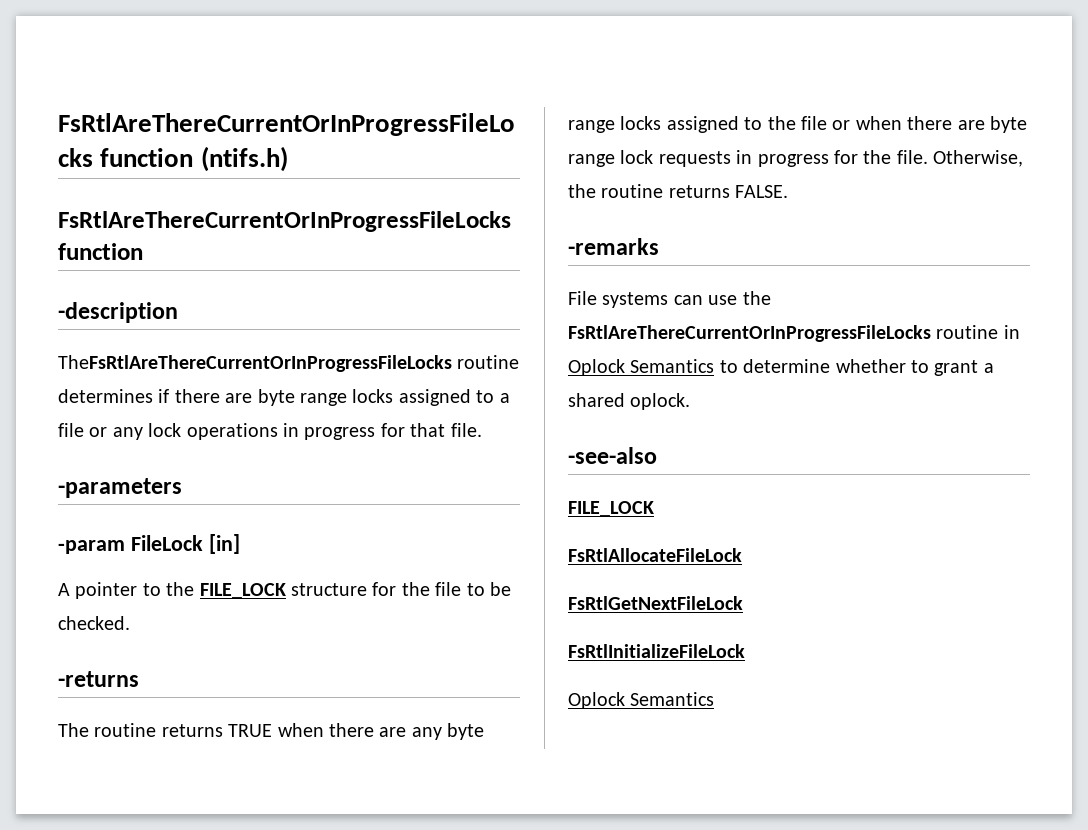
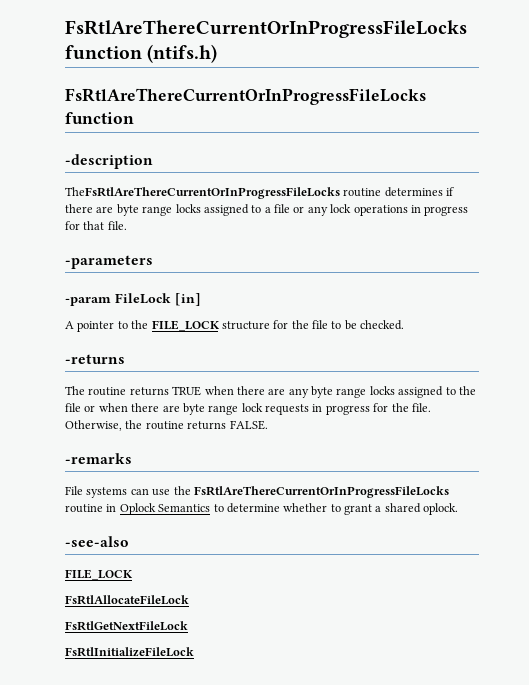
[568,692,715,709] // Oplock Semantics -> (194, 652) none

